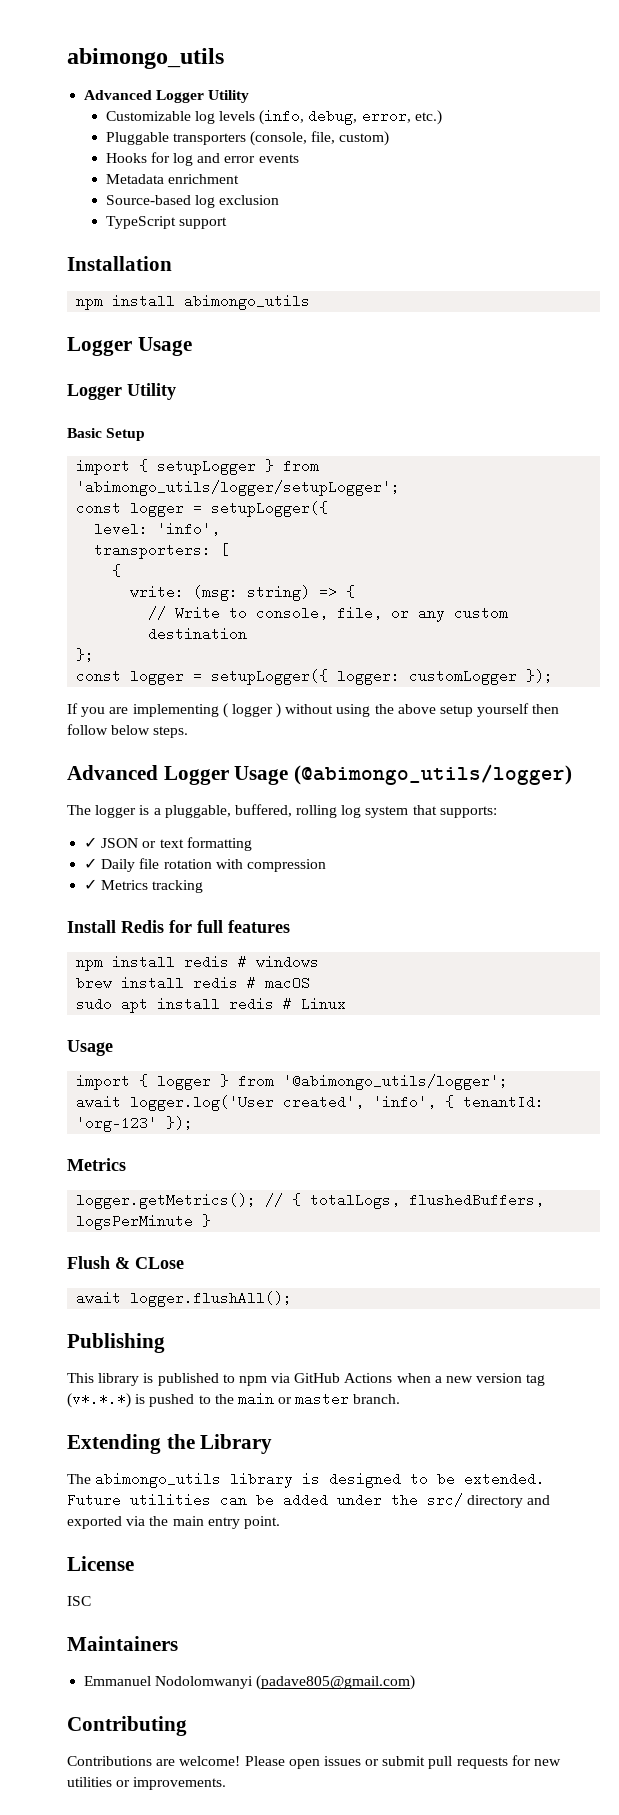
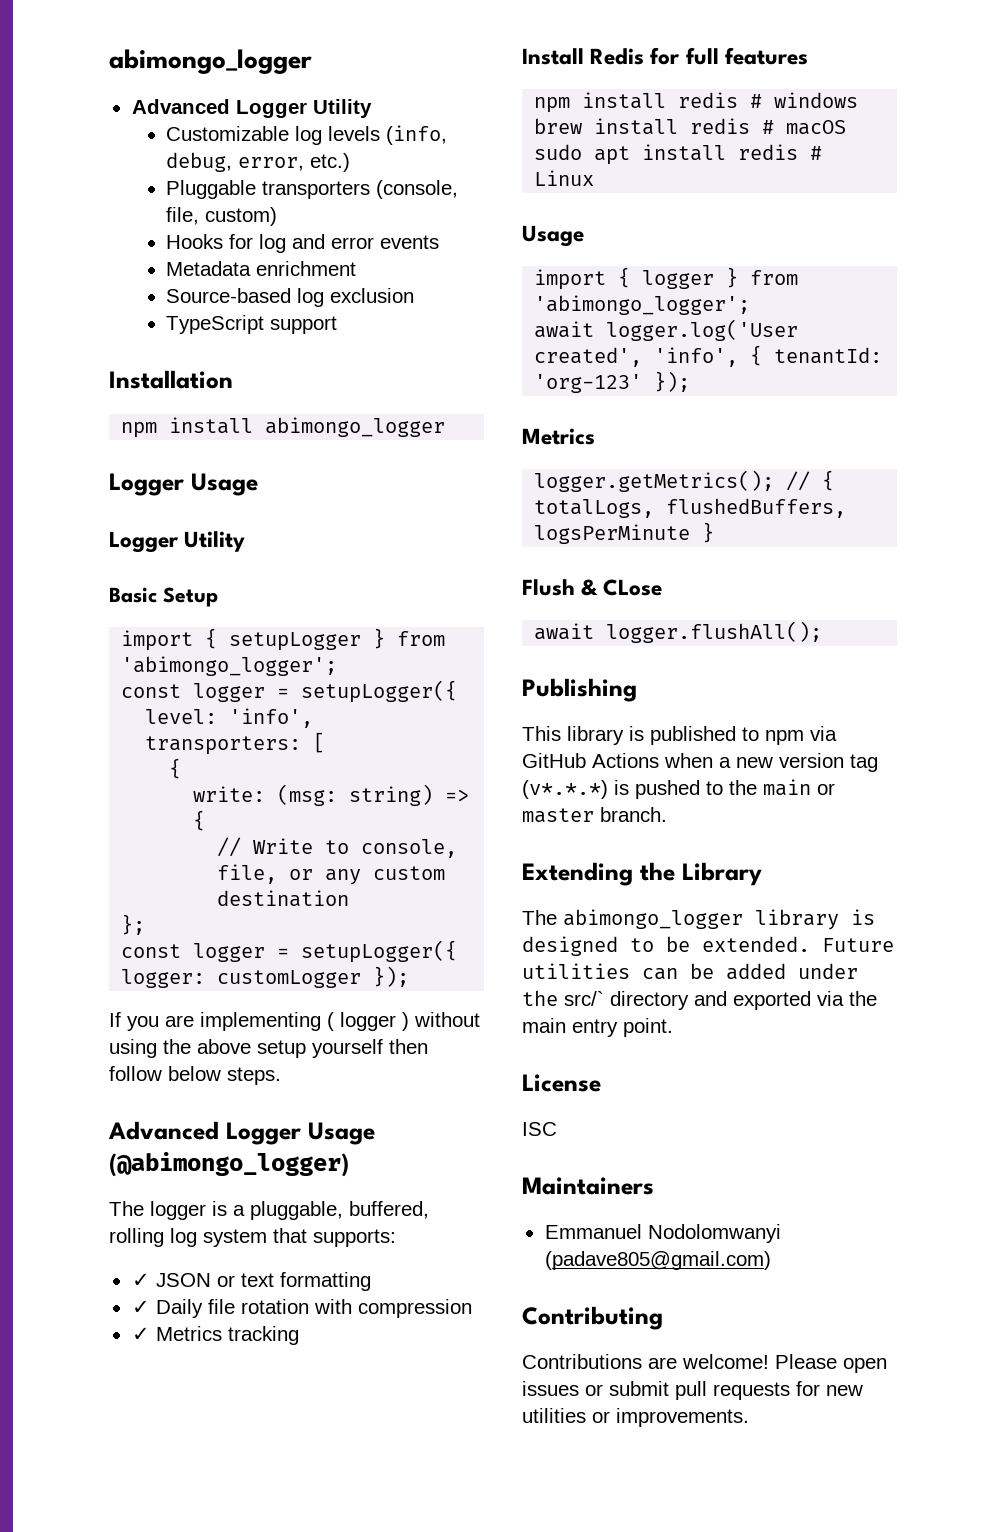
[67,48,224,69] abimongo_utils -> [109,49,312,74] abimongo_logger
[184,294,311,310] abimongo_utils -> [265,417,446,437] abimongo_logger
[76,480,401,496] 'abimongo_utils/logger/setupLogger'; -> [121,656,338,676] 'abimongo_logger';
[294,764,573,785] (@abimongo_utils/logger) -> [109,1152,349,1177] (@abimongo_logger)
[283,1074,509,1090] '@abimongo_utils/logger'; -> [534,295,751,315] 'abimongo_logger';
[95,1472,222,1488] abimongo_utils -> [563,909,743,929] abimongo_logger
[427,1493,463,1507] src/ -> [564,991,604,1006] src/`

